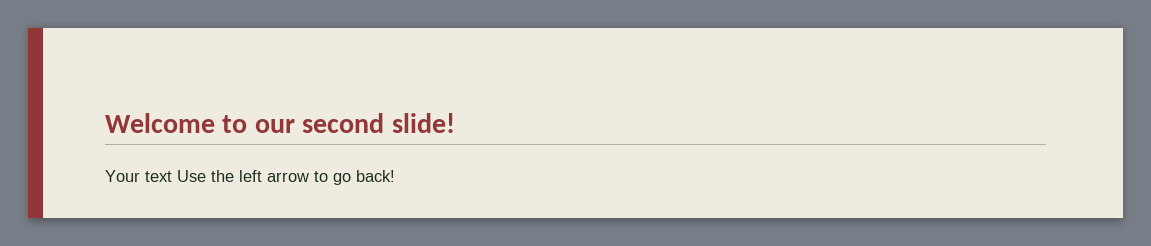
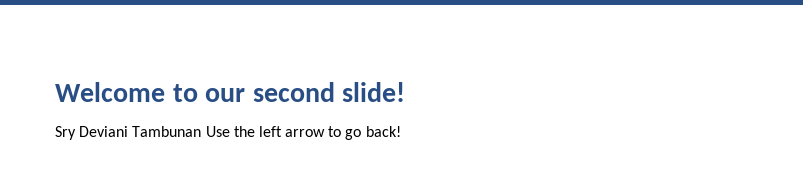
[105,170,172,182] Your text -> [55,126,202,140] Sry Deviani Tambunan

